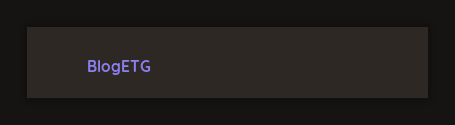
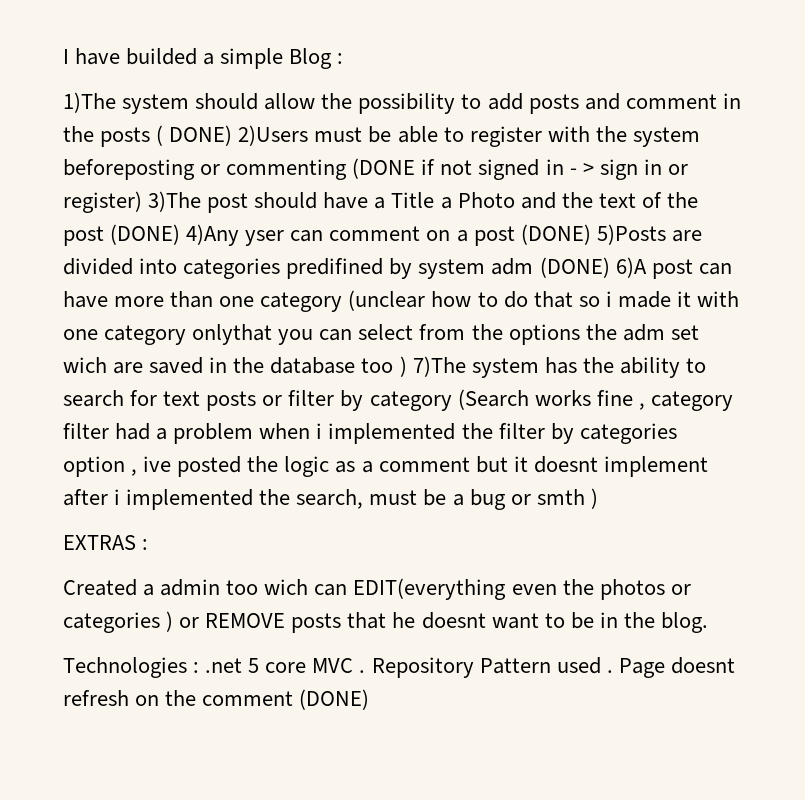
[87,60,151,75] BlogETG -> [63,48,344,69] [63,92,741,114] [63,125,700,147] [63,158,688,180] [63,191,698,213] [63,224,702,246] [63,257,732,279] [63,290,740,312] [63,324,699,345] [63,356,706,378] [63,389,733,411] [63,423,677,444] [63,456,708,477] [63,488,598,510] [63,535,149,550] [63,578,691,600] [63,611,708,633] [63,657,735,678] [63,689,370,710] I have builded a simple Blog : // 1)The system should allow the possibility to add posts and comment in the posts ( DONE) 2)Users must be able to register with the system beforeposting or commenting (DONE if not signed in - > sign in or register) 3)The post should have a Title a Photo and the text of the post (DONE) 4)Any yser can comment on a post (DONE) 5)Posts are divided into categories predifined by system adm (DONE) 6)A post can have more than one category (unclear how to do that so i made it with one category onlythat you can select from the options the adm set wich are saved in the database too ) 7)The system has the ability to search for text posts or filter by category (Search works fine , category filter had a problem when i implemented the filter by categories option , ive posted the logic as a comment but it doesnt implement after i implemented the search, must be a bug or smth ) // EXTRAS : // Created a admin too wich can EDIT(everything even the photos or categories ) or REMOVE posts that he doesnt want to be in the blog. // Technologies : .net 5 core MVC . Repository Pattern used . Page doesnt refresh on the comment (DONE)

